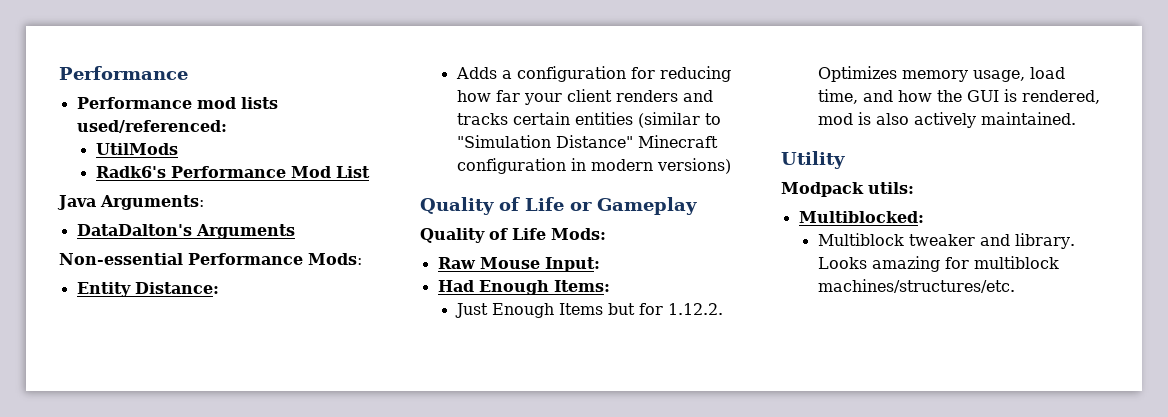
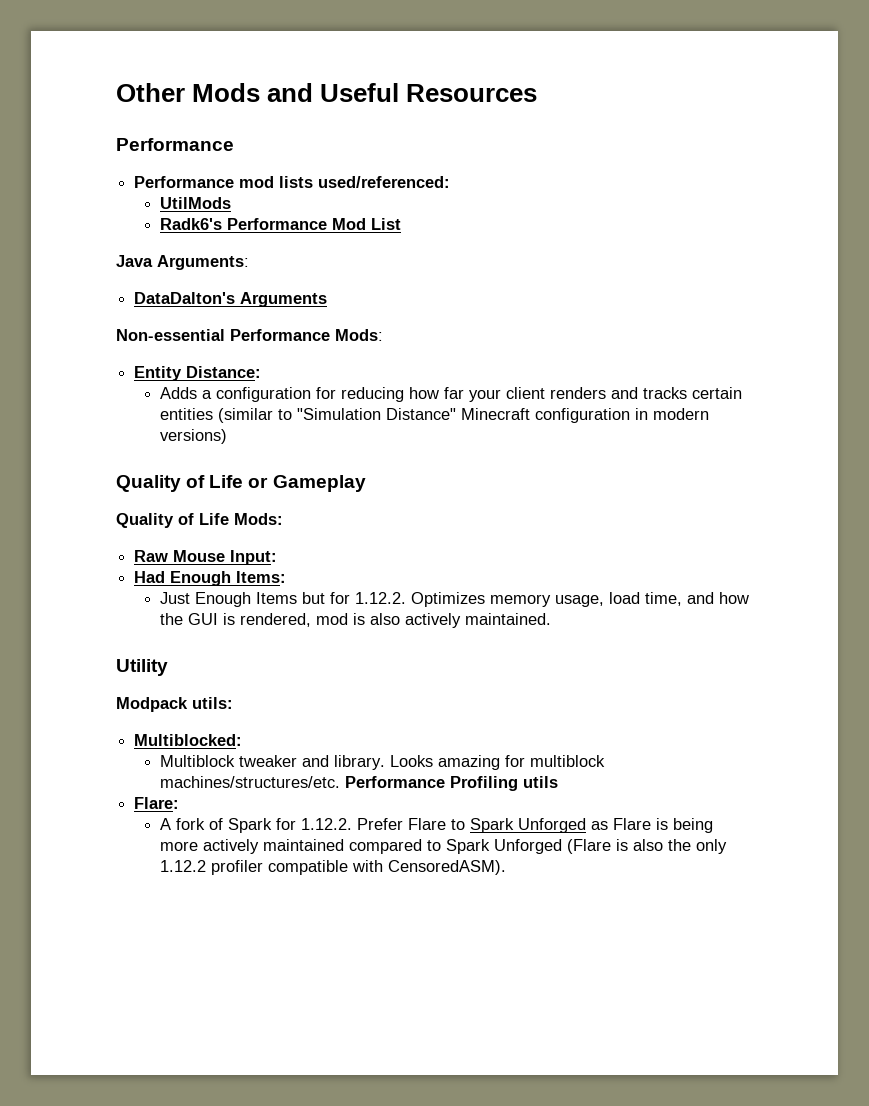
(59, 73) none -> [116,83,538,102] Other Mods and Useful Resources //
(1015, 286) none -> [344,776,558,791] [134,797,180,809] [159,818,713,833] [159,839,727,854] [159,860,506,875] Performance Profiling utils // Flare: // A fork of Spark for 1.12.2. Prefer Flare to Spark Unforged as Flare is being more actively maintained compared to Spark Unforged (Flare is also the only 1.12.2 profiler compatible with CensoredASM).

